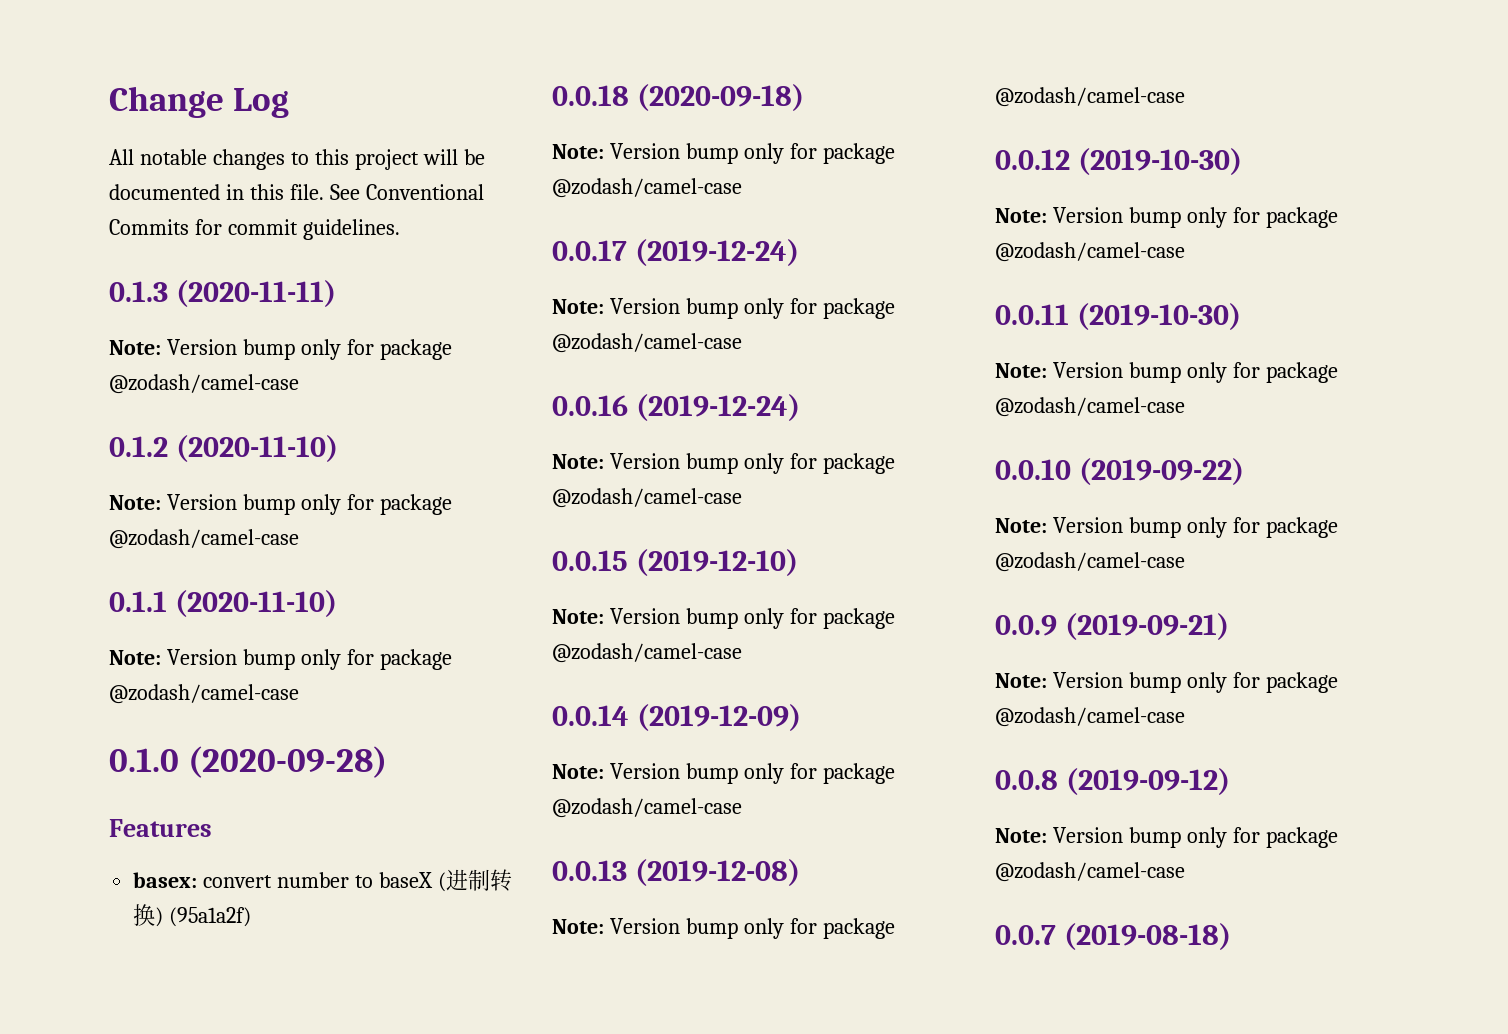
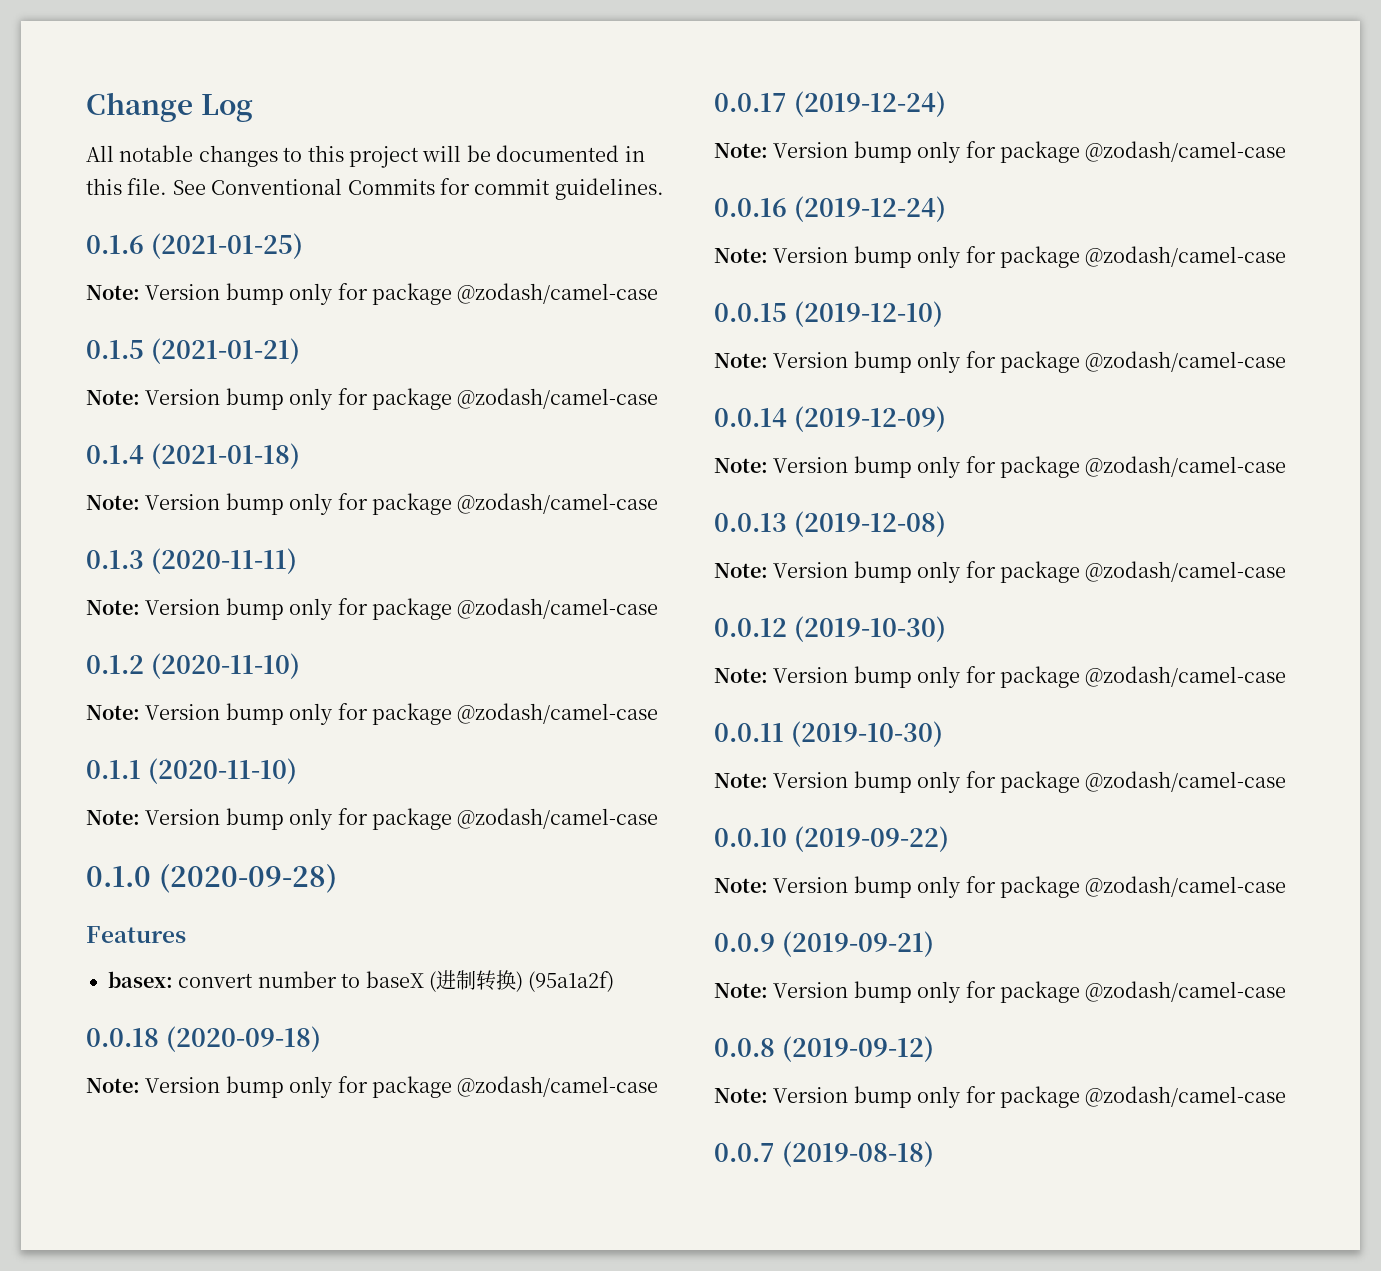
(400, 229) none -> [86,233,303,259] [86,283,659,305] [86,338,300,364] [86,388,659,410] [86,443,300,469] [86,493,659,515] // 0.1.6 (2021-01-25) // Note: Version bump only for package @zodash/camel-case // 0.1.5 (2021-01-21) // Note: Version bump only for package @zodash/camel-case // 0.1.4 (2021-01-18) // Note: Version bump only for package @zodash/camel-case

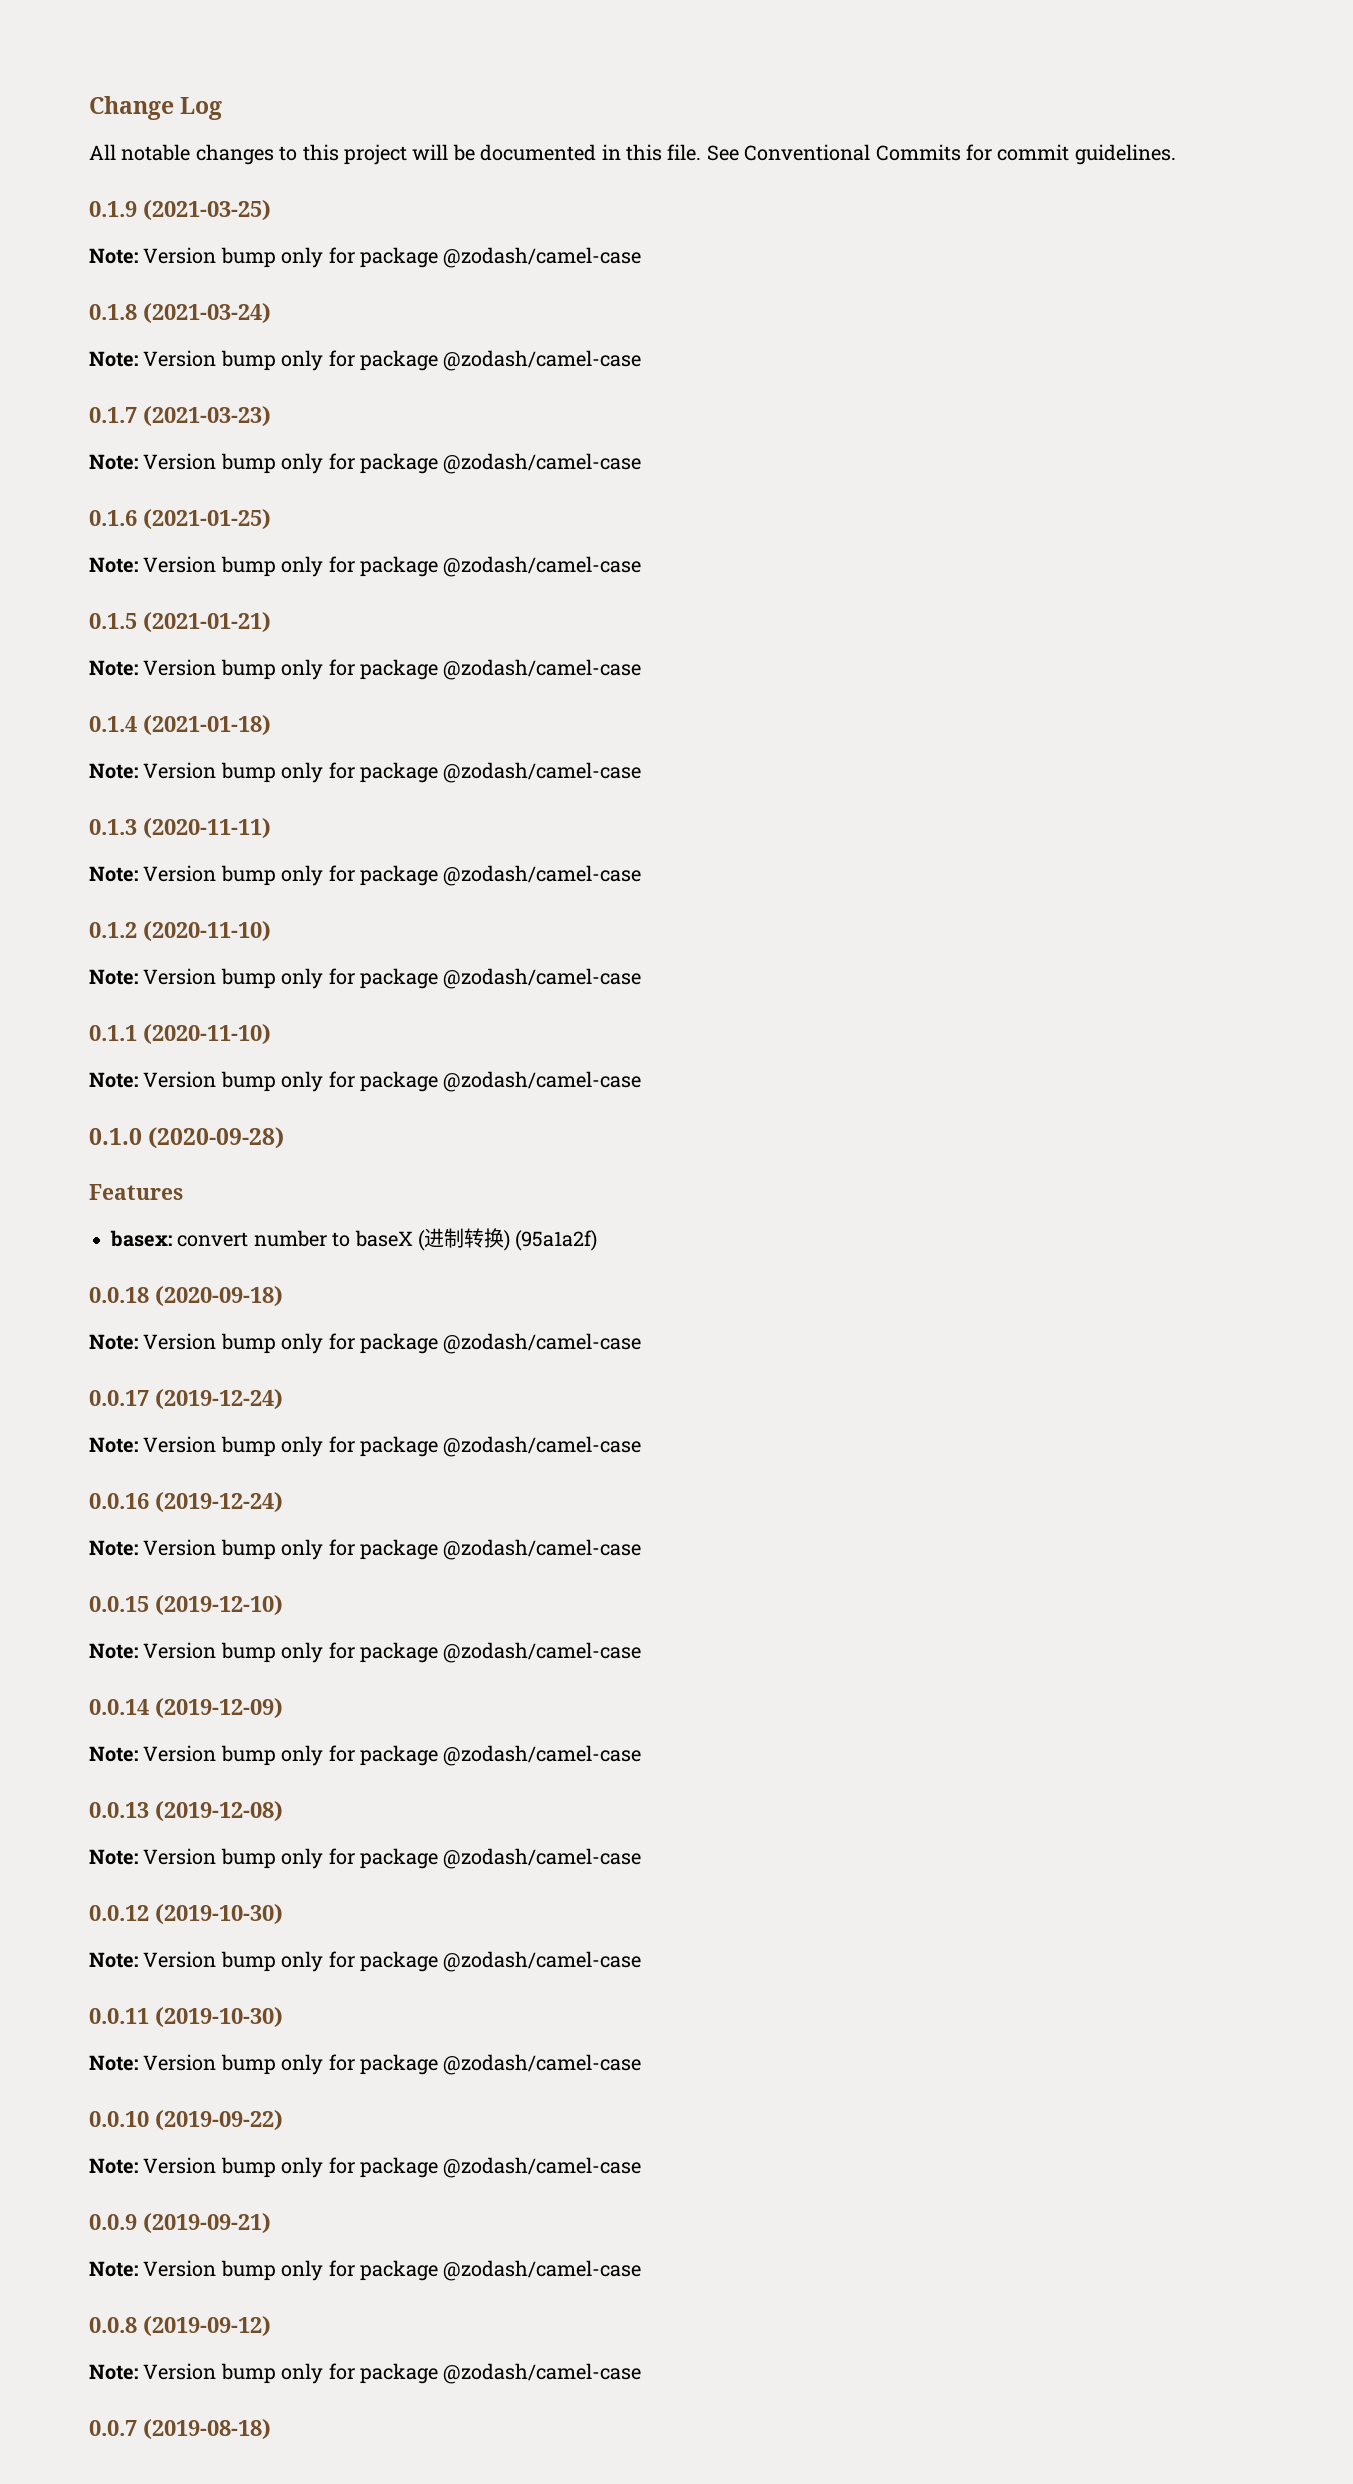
(664, 189) none -> [89,200,271,221] [89,247,642,268] [89,303,271,324] [89,350,642,371] [89,406,271,427] [89,453,642,474] // 0.1.9 (2021-03-25) // Note: Version bump only for package @zodash/camel-case // 0.1.8 (2021-03-24) // Note: Version bump only for package @zodash/camel-case // 0.1.7 (2021-03-23) // Note: Version bump only for package @zodash/camel-case

